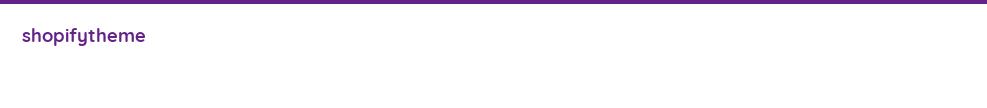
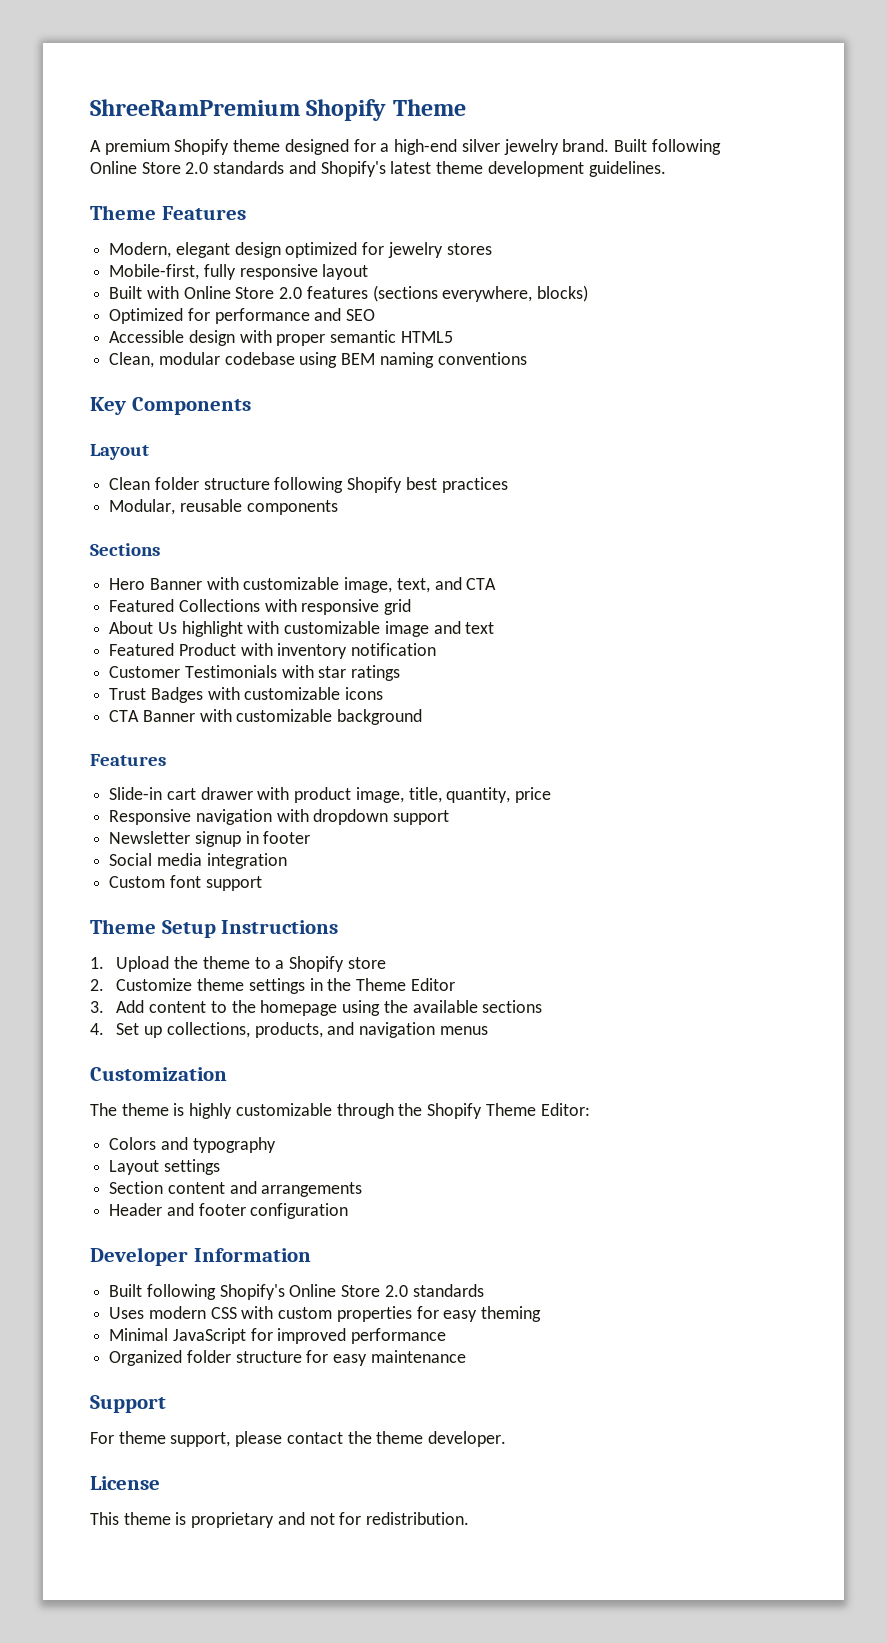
[22,28,146,46] shopifytheme -> [90,99,466,121] [90,139,721,155] [90,161,666,177] [90,205,246,220] [109,242,492,258] [109,264,369,280] [109,285,589,302] [109,308,376,324] [109,330,453,346] [109,352,527,368] [90,397,251,415] [90,444,149,460] [109,477,508,493] [109,499,338,515] [90,543,160,556] [109,577,497,593] [109,599,412,615] [109,621,495,637] [109,643,437,659] [109,665,401,681] [109,687,384,703] [109,709,423,725] [90,754,166,766] [109,787,552,803] [109,809,450,825] [109,831,311,847] [109,853,287,869] [109,875,262,891] [90,919,339,938] [90,956,386,972] [90,978,455,994] [90,1000,543,1016] [90,1022,488,1038] [90,1067,227,1081] [90,1103,590,1119] [109,1137,276,1153] [109,1159,220,1175] [109,1181,363,1197] [109,1203,349,1219] [90,1247,311,1266] [109,1284,484,1300] [109,1306,542,1322] [109,1328,447,1344] [109,1350,466,1366] [90,1395,166,1413] [90,1431,507,1447] [90,1476,160,1490] [90,1512,470,1528] ShreeRamPremium Shopify Theme // A premium Shopify theme designed for a high-end silver jewelry brand. Built following Online Store 2.0 standards and Shopify's latest theme development guidelines. // Theme Features // Modern, elegant design optimized for jewelry stores // Mobile-first, fully responsive layout // Built with Online Store 2.0 features (sections everywhere, blocks) // Optimized for performance and SEO // Accessible design with proper semantic HTML5 // Clean, modular codebase using BEM naming conventions // Key Components // Layout // Clean folder structure following Shopify best practices // Modular, reusable components // Sections // Hero Banner with customizable image, text, and CTA // Featured Collections with responsive grid // About Us highlight with customizable image and text // Featured Product with inventory notification // Customer Testimonials with star ratings // Trust Badges with customizable icons // CTA Banner with customizable background // Features // Slide-in cart drawer with product image, title, quantity, price // Responsive navigation with dropdown support // Newsletter signup in footer // Social media integration // Custom font support // Theme Setup Instructions // 1. Upload the theme to a Shopify store // 2. Customize theme settings in the Theme Editor // 3. Add content to the homepage using the available sections // 4. Set up collections, products, and navigation menus // Customization // The theme is highly customizable through the Shopify Theme Editor: // Colors and typography // Layout settings // Section content and arrangements // Header and footer configuration // Developer Information // Built following Shopify's Online Store 2.0 standards // Uses modern CSS with custom properties for easy theming // Minimal JavaScript for improved performance // Organized folder structure for easy maintenance // Support // For theme support, please contact the theme developer. // License // This theme is proprietary and not for redistribution.

